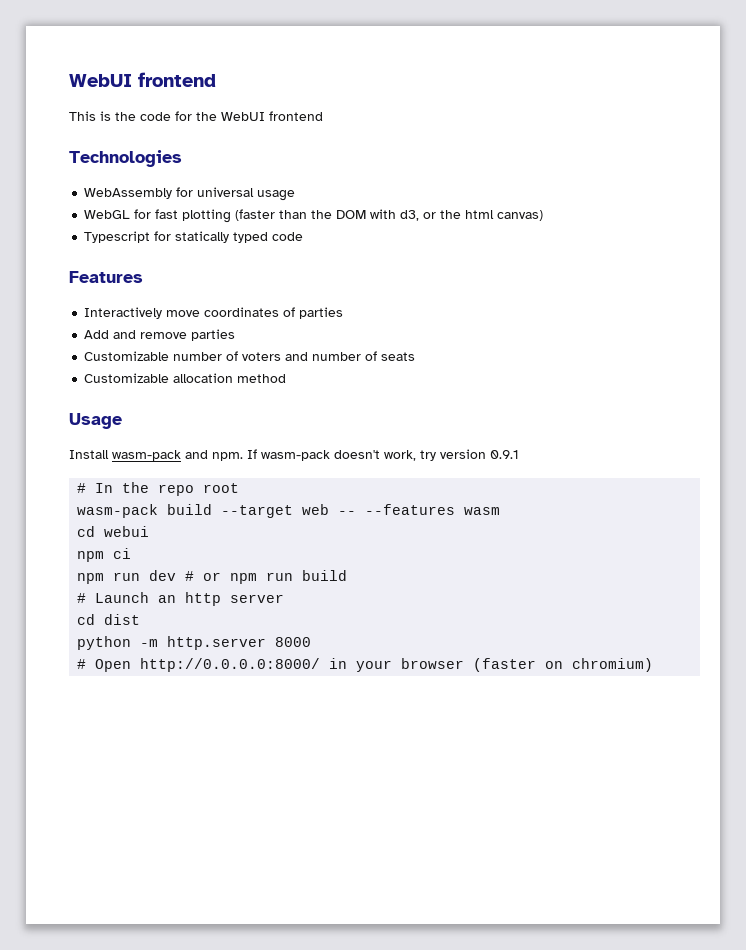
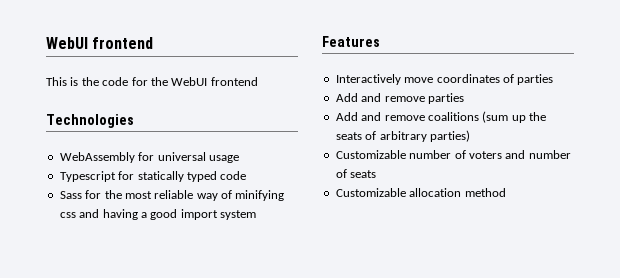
[84,209,544,223] // WebGL for fast plotting (faster than the DOM with d3, or the html canvas) -> (239, 159) none
(304, 236) none -> [59,190,285,201] [59,209,256,220] // Sass for the most reliable way of minifying css and having a good import system
(236, 335) none -> [335,111,546,123] [335,130,470,142] // Add and remove coalitions (sum up the seats of arbitrary parties)
[69,413,122,429] [69,449,519,461] [77,482,240,496] [77,504,501,518] [77,526,150,537] [77,548,132,562] [77,570,348,584] [77,592,285,606] [77,614,141,625] [77,636,312,650] [77,658,654,672] // Usage // Install wasm-pack and npm. If wasm-pack doesn't work, try version 0.9.1 // # In the repo root // wasm-pack build --target web -- --features wasm // cd webui // npm ci // npm run dev # or npm run build // # Launch an http server // cd dist // python -m http.server 8000 // # Open http://0.0.0.0:8000/ in your browser (faster on chromium) -> (506, 192) none

